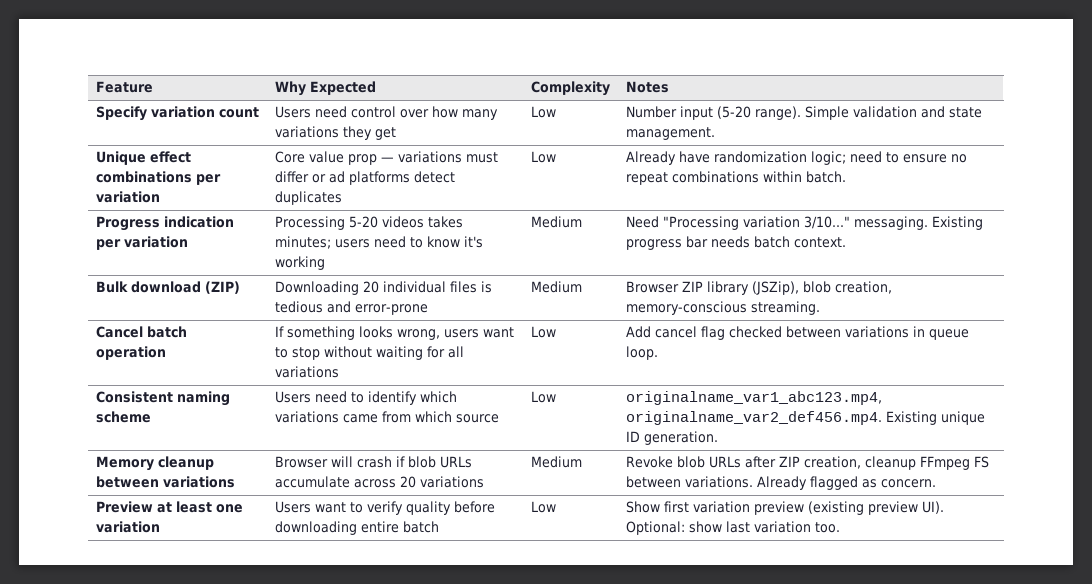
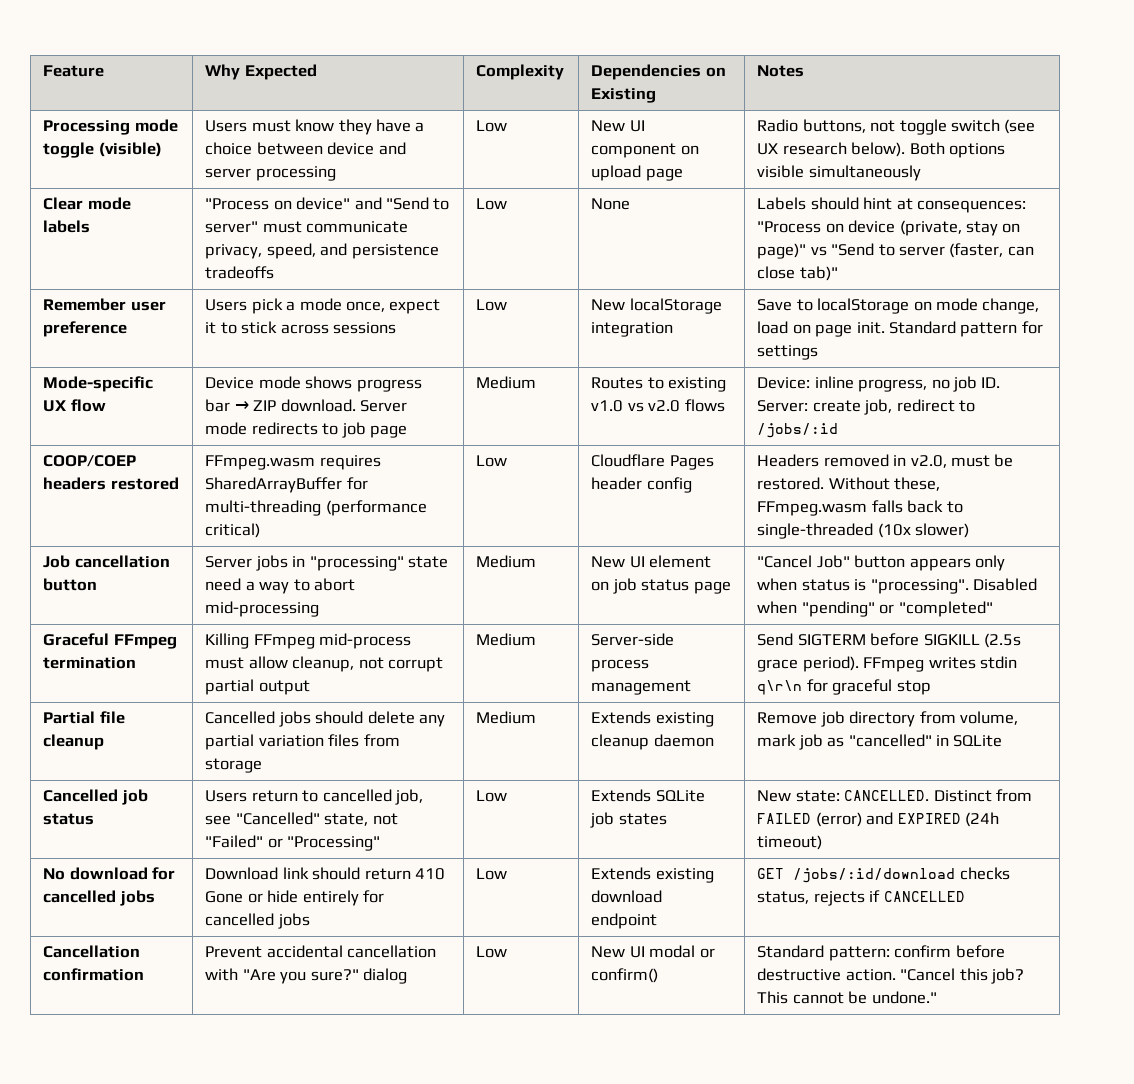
[625,81,669,93] [95,106,259,121] [274,106,498,120] [274,126,396,140] [530,106,556,118] [625,106,982,120] [625,127,715,140] [95,151,191,165] [95,171,221,185] [95,191,160,203] [274,151,498,165] [274,171,455,185] [274,191,342,205] [530,151,556,163] [625,151,967,165] [625,171,846,185] [95,216,234,231] [95,236,188,250] [274,216,463,230] [274,236,483,249] [274,256,325,270] [530,216,582,228] [625,216,983,230] [625,236,846,250] [95,281,240,294] [274,281,492,295] [274,301,428,315] [530,281,582,293] [625,281,892,295] [625,301,820,315] [95,326,187,338] [95,346,166,360] [274,326,514,340] [274,346,464,360] [274,366,339,378] [530,326,556,338] [625,326,969,340] [625,346,658,360] [95,391,230,406] [95,411,151,423] [274,391,457,405] [274,411,499,423] [530,391,556,403] [625,391,882,405] [625,411,985,425] [625,431,718,445] [95,456,214,471] [95,476,235,488] [274,456,472,468] [274,476,484,488] [530,456,582,468] [625,456,989,470] [625,476,936,490] [95,501,243,513] [95,521,160,533] [274,501,495,515] [274,521,439,535] [530,501,556,513] [625,501,944,515] [625,521,840,535] Notes // Specify variation count | Users need control over how many variations they get | Low | Number input (5-20 range). Simple validation and state management. // Unique effect combinations per variation | Core value prop — variations must differ or ad platforms detect duplicates | Low | Already have randomization logic; need to ensure no repeat combinations within batch. // Progress indication per variation | Processing 5-20 videos takes minutes; users need to know it's working | Medium | Need "Processing variation 3/10..." messaging. Existing progress bar needs batch context. // Bulk download (ZIP) | Downloading 20 individual files is tedious and error-prone | Medium | Browser ZIP library (JSZip), blob creation, memory-conscious streaming. // Cancel batch operation | If something looks wrong, users want to stop without waiting for all variations | Low | Add cancel flag checked between variations in queue loop. // Consistent naming scheme | Users need to identify which variations came from which source | Low | originalname_var1_abc123.mp4, originalname_var2_def456.mp4. Existing unique ID generation. // Memory cleanup between variations | Browser will crash if blob URLs accumulate across 20 variations | Medium | Revoke blob URLs after ZIP creation, cleanup FFmpeg FS between variations. Already flagged as concern. // Preview at least one variation | Users want to verify quality before downloading entire batch | Low | Show first variation preview (existing preview UI). Optional: show last variation too. -> [591,64,726,80] [591,88,657,103] [757,65,805,77] [43,119,178,135] [43,142,162,158] [205,119,425,135] [205,142,406,155] [205,166,336,181] [476,120,508,132] [591,120,645,132] [591,143,699,158] [591,165,683,181] [757,119,1036,135] [757,142,1006,158] [757,165,921,181] [43,197,131,210] [43,220,91,233] [205,197,450,210] [205,221,409,233] [205,243,439,259] [205,266,275,279] [476,198,508,210] [591,198,631,210] [757,197,1027,213] [757,220,1021,236] [757,243,1034,259] [757,266,838,281] [43,298,166,311] [43,321,128,337] [205,298,441,314] [205,321,397,334] [476,299,508,311] [591,298,722,314] [591,322,674,337] [757,298,1040,314] [757,321,1043,337] [757,345,819,360] [43,376,154,392] [43,399,106,412] [205,376,422,392] [205,399,408,412] [205,422,408,438] [476,376,537,389] [591,377,727,392] [591,399,725,412] [757,376,1001,392] [757,399,976,415] [757,423,839,438] [43,455,137,467] [43,477,179,490] [205,455,381,470] [205,477,368,493] [205,500,427,516] [205,523,261,538] [476,455,508,467] [591,454,714,470] [591,477,692,493] [757,454,1014,468] [757,477,941,491] [757,500,963,516] [757,523,970,539] [43,555,170,568] [43,578,98,591] [205,555,449,571] [205,578,356,594] [205,601,320,617] [476,555,537,568] [591,555,712,568] [591,578,731,594] [757,555,1006,571] [757,578,1038,594] [757,601,993,617] [43,633,177,649] [43,657,137,669] [205,633,412,649] [205,656,444,672] [205,679,310,695] [476,633,537,646] [591,633,675,646] [591,659,650,672] [591,680,692,695] [757,633,1022,648] [757,656,1018,672] [757,679,931,695] [43,711,125,724] [43,734,105,750] [205,711,446,727] [205,734,400,750] [205,758,263,773] [476,711,537,724] [591,711,714,727] [591,734,714,750] [757,711,1019,727] [757,734,1003,750] [43,789,148,805] [43,813,95,825] [205,789,424,805] [205,812,398,826] [205,835,381,851] [476,790,508,802] [591,789,705,802] [590,812,667,828] [757,789,1033,802] [757,812,1000,827] [757,835,823,850] [43,867,176,880] [43,890,155,906] [205,867,446,880] [205,890,385,906] [205,913,310,929] [476,868,508,880] [591,867,714,883] [591,890,663,903] [591,913,658,929] [757,867,1010,883] [757,890,965,906] [43,945,141,958] [43,968,145,981] [205,945,437,958] [205,968,408,984] [476,946,508,958] [591,945,715,958] [591,968,659,983] [757,945,1005,961] [757,968,1025,984] [757,991,937,1004] Dependencies on Existing | Notes // Processing mode toggle (visible) | Users must know they have a choice between device and server processing | Low | New UI component on upload page | Radio buttons, not toggle switch (see UX research below). Both options visible simultaneously // Clear mode labels | "Process on device" and "Send to server" must communicate privacy, speed, and persistence tradeoffs | Low | None | Labels should hint at consequences: "Process on device (private, stay on page)" vs "Send to server (faster, can close tab)" // Remember user preference | Users pick a mode once, expect it to stick across sessions | Low | New localStorage integration | Save to localStorage on mode change, load on page init. Standard pattern for settings // Mode-specific UX flow | Device mode shows progress bar → ZIP download. Server mode redirects to job page | Medium | Routes to existing v1.0 vs v2.0 flows | Device: inline progress, no job ID. Server: create job, redirect to /jobs/:id // COOP/COEP headers restored | FFmpeg.wasm requires SharedArrayBuffer for multi-threading (performance critical) | Low | Cloudflare Pages header config | Headers removed in v2.0, must be restored. Without these, FFmpeg.wasm falls back to single-threaded (10x slower) // Job cancellation button | Server jobs in "processing" state need a way to abort mid-processing | Medium | New UI element on job status page | "Cancel Job" button appears only when status is "processing". Disabled when "pending" or "completed" // Graceful FFmpeg termination | Killing FFmpeg mid-process must allow cleanup, not corrupt partial output | Medium | Server-side process management | Send SIGTERM before SIGKILL (2.5s grace period). FFmpeg writes stdin q\r\n for graceful stop // Partial file cleanup | Cancelled jobs should delete any partial variation files from storage | Medium | Extends existing cleanup daemon | Remove job directory from volume, mark job as "cancelled" in SQLite // Cancelled job status | Users return to cancelled job, see "Cancelled" state, not "Failed" or "Processing" | Low | Extends SQLite job states | New state: CANCELLED. Distinct from FAILED (error) and EXPIRED (24h timeout) // No download for cancelled jobs | Download link should return 410 Gone or hide entirely for cancelled jobs | Low | Extends existing download endpoint | GET /jobs/:id/download checks status, rejects if CANCELLED // Cancellation confirmation | Prevent accidental cancellation with "Are you sure?" dialog | Low | New UI modal or confirm() | Standard pattern: confirm before destructive action. "Cancel this job? This cannot be undone."

